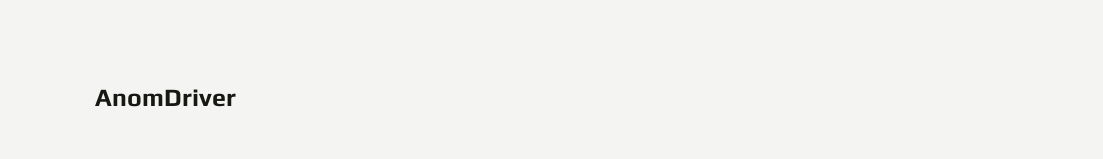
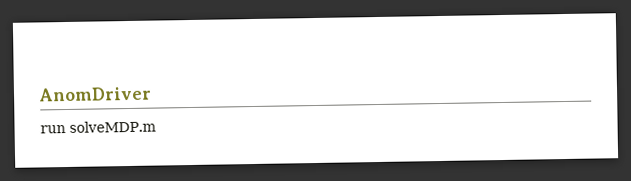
(236, 98) none -> [40,120,156,134] // run solveMDP.m

